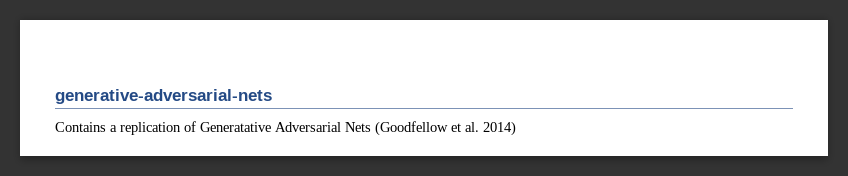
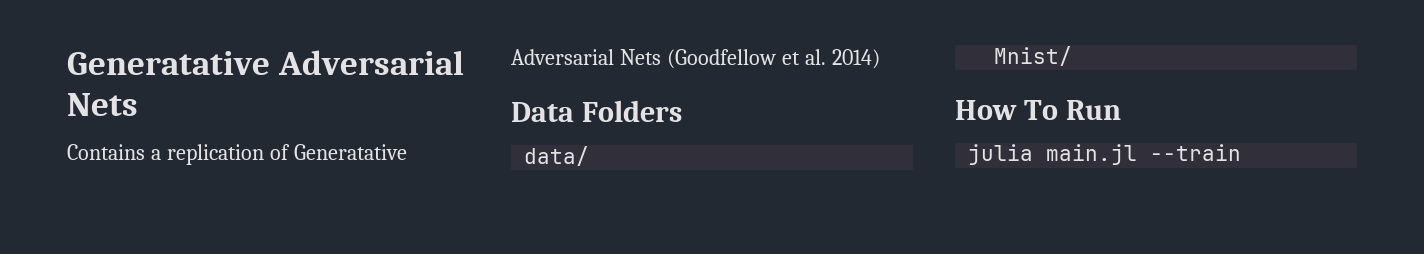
[55,89,272,104] generative-adversarial-nets -> [67,50,465,75] [67,93,138,116] Generatative Adversarial Nets
(516, 128) none -> [511,100,682,122] [524,146,590,166] [994,46,1073,66] [955,100,1121,120] [968,144,1242,165] // Data Folders // data/ // Mnist/ // How To Run // julia main.jl --train

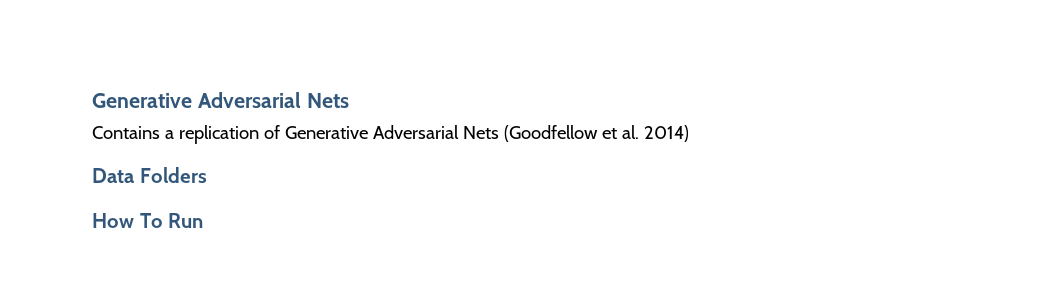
[67,51,270,75] Generatative -> [92,93,192,108] Generative
[293,144,407,160] Generatative -> [284,126,368,139] Generative
[524,146,590,166] [994,46,1073,66] // data/ // Mnist/ -> (207, 175) none
[968,144,1242,165] // julia main.jl --train -> (204, 220) none

